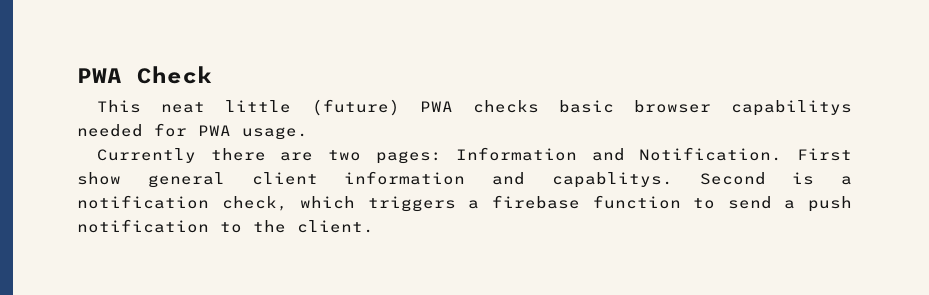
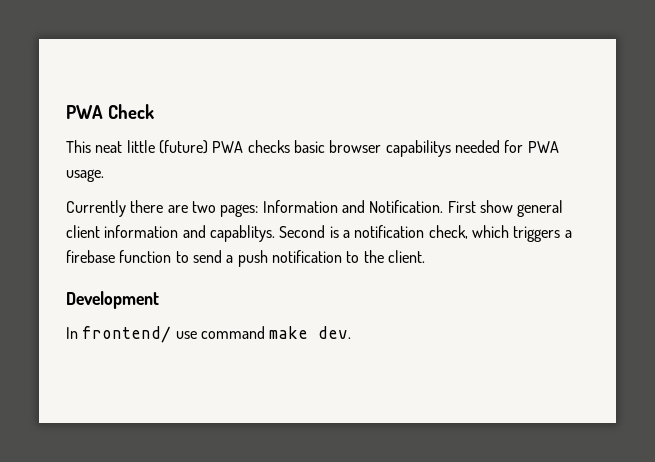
(374, 226) none -> [66,291,159,309] [66,326,352,343] // Development // In frontend/ use command make dev.

